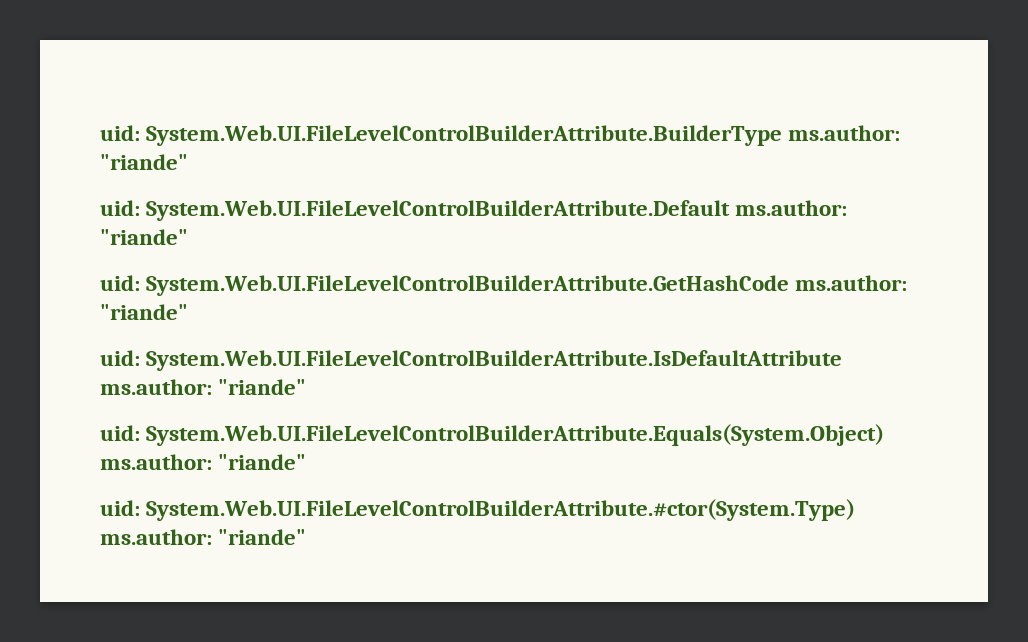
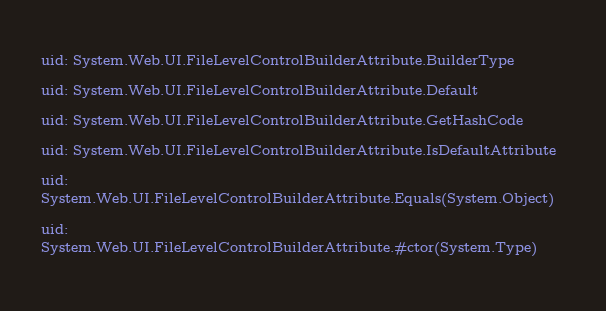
[788,125,901,141] [100,154,188,170] ms.author: "riande" -> (514, 61) none
[735,200,848,216] [100,229,188,245] ms.author: "riande" -> (478, 91) none
[795,275,908,291] [100,304,188,320] ms.author: "riande" -> (523, 121) none
[100,379,307,395] ms.author: "riande" -> (556, 151) none
[100,454,307,470] ms.author: "riande" -> (554, 200) none
[100,529,307,545] ms.author: "riande" -> (537, 249) none

